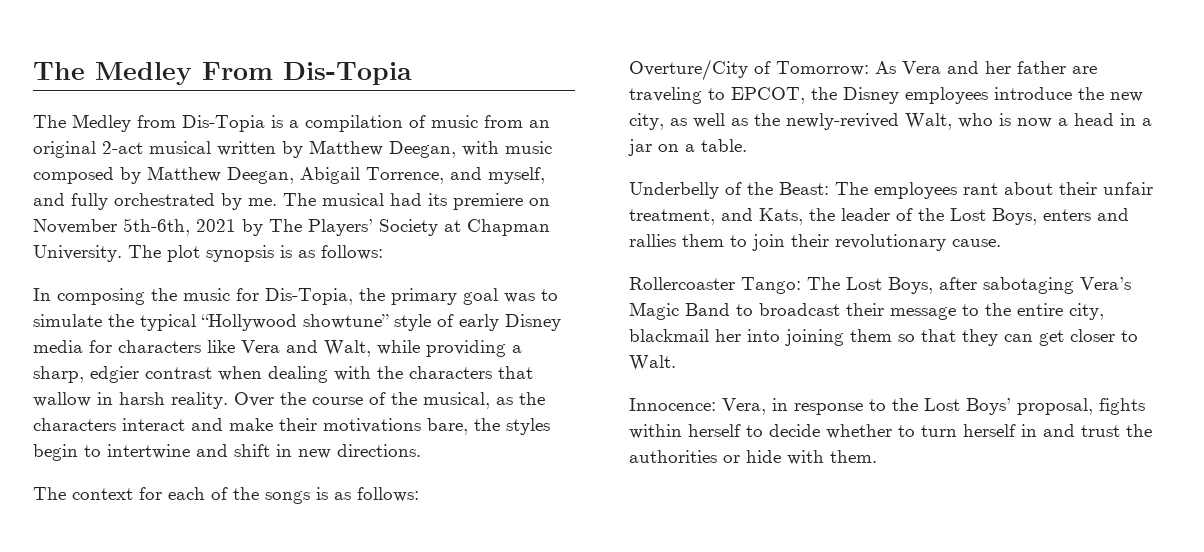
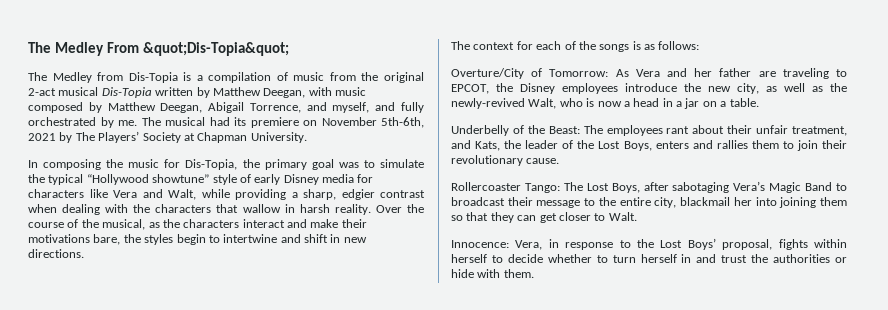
[283,62,412,85] Dis-Topia -> [143,42,290,56] &quot;Dis-Topia&quot;
[529,120,550,128] an -> [361,72,379,81] the
(211, 147) none -> [101,87,152,98] Dis-Topia
[128,245,383,262] The plot synopsis is as follows: -> (307, 137) none

